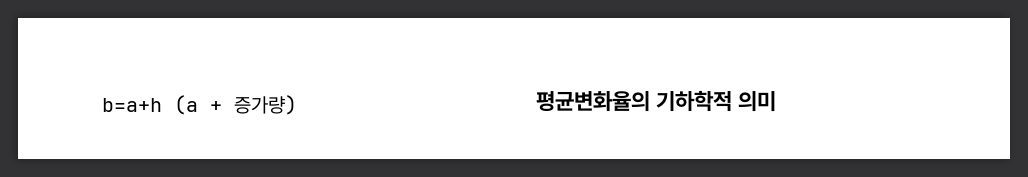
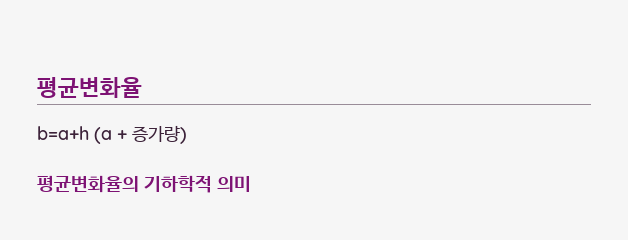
(102, 105) none -> [37,77,142,98] 평균변화율 //

